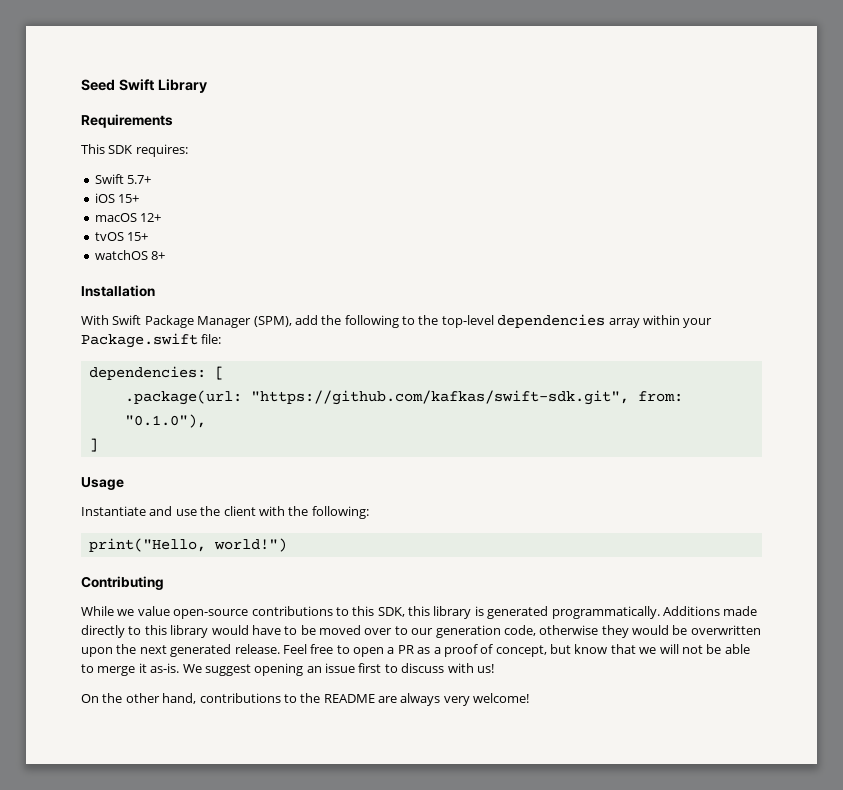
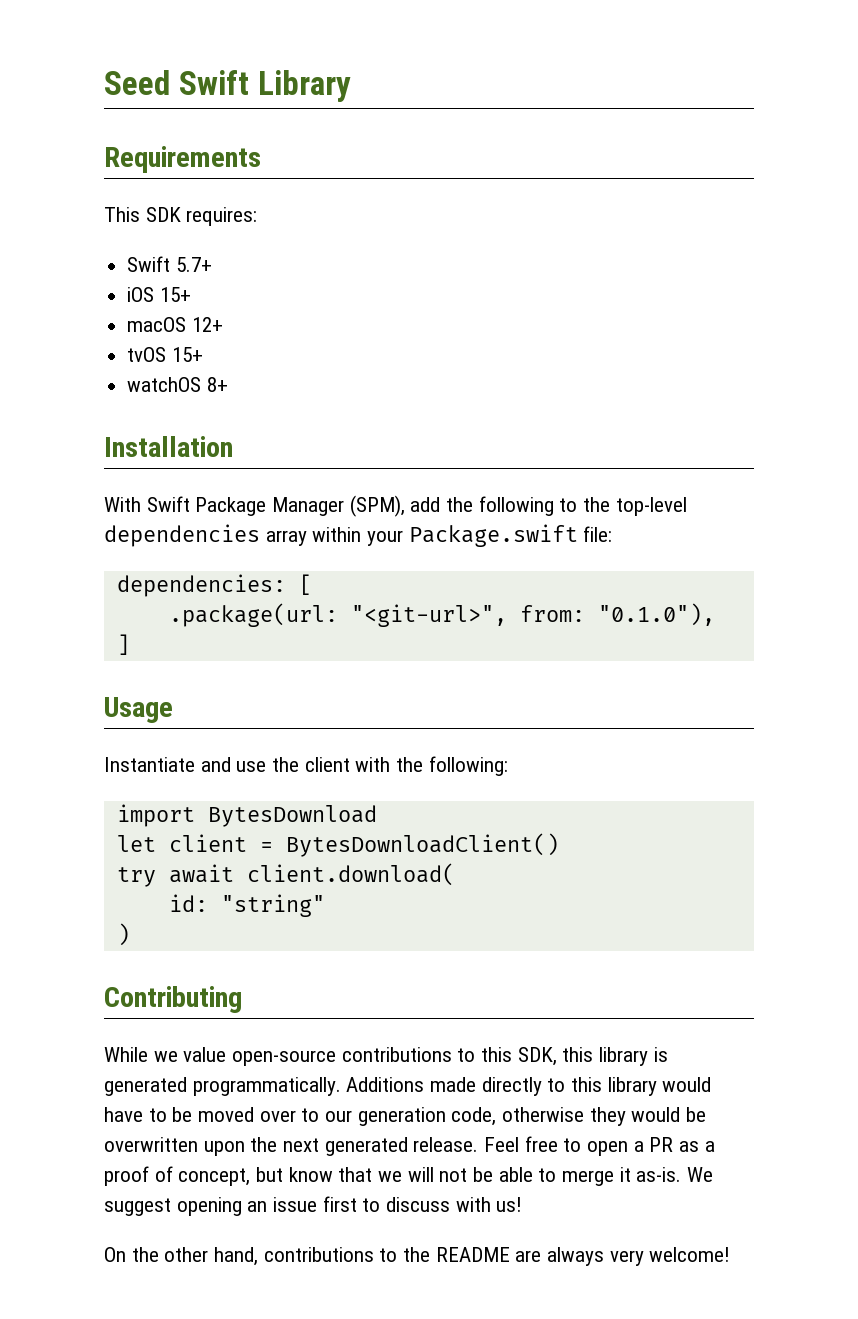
[250,390,629,405] "https://github.com/kafkas/swift-sdk.git", -> [350,604,507,627] "<git-url>",
[88,538,287,552] print("Hello, world!") -> [116,804,377,827] [116,833,559,857] [116,863,455,887] [168,894,325,917] [116,923,130,946] import BytesDownload // let client = BytesDownloadClient() // try await client.download( // id: "string" // )

